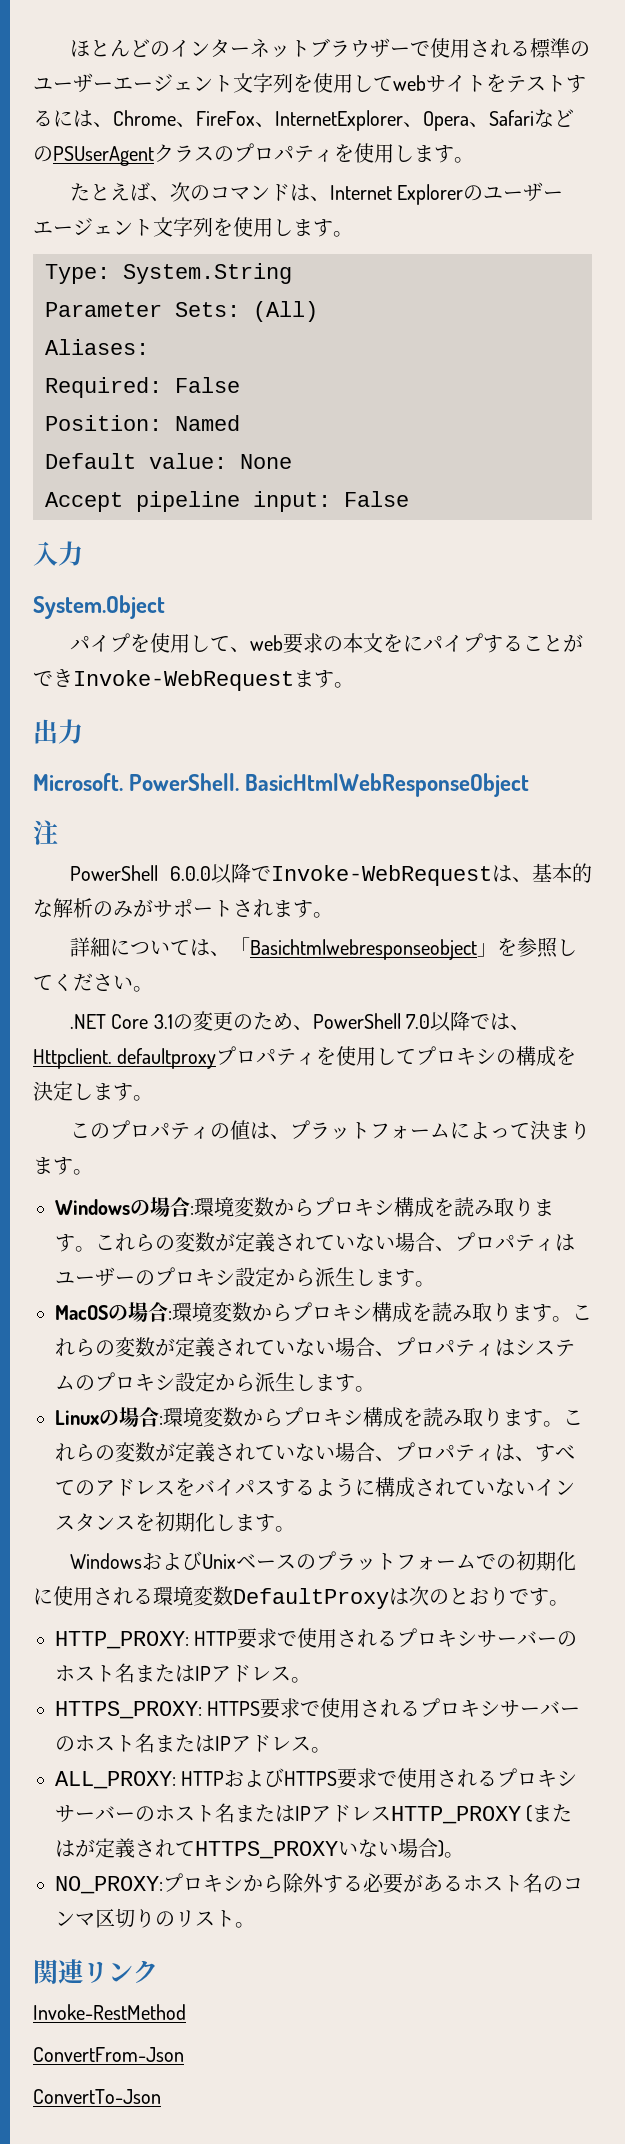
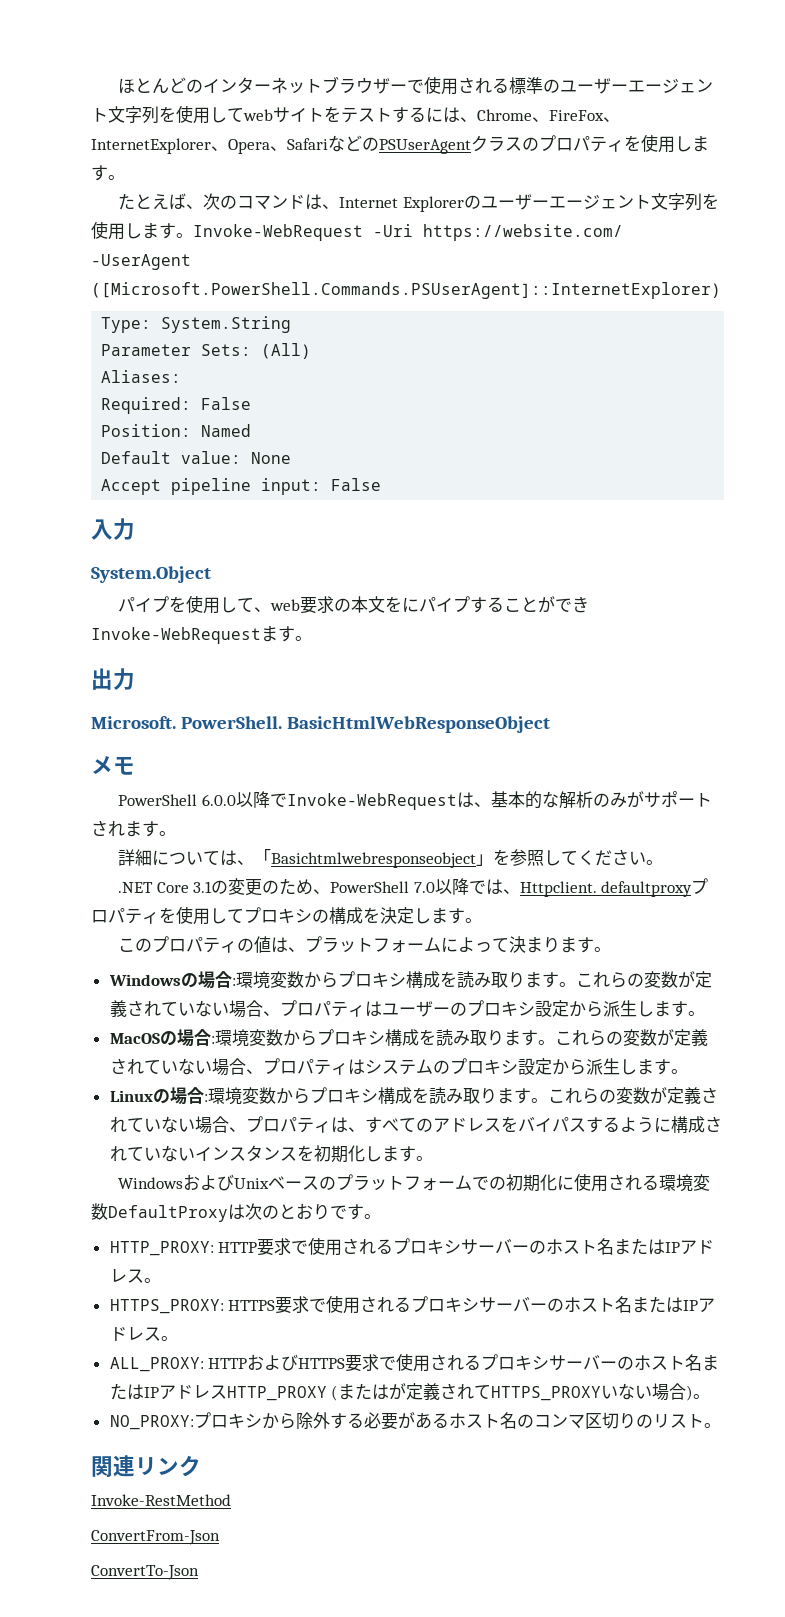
(353, 234) none -> [193,224,623,241] [91,254,191,270] [91,282,721,299] Invoke-WebRequest -Uri https://website.com/ -UserAgent ([Microsoft.PowerShell.Commands.PSUserAgent]::InternetExplorer)
[33,820,58,845] 注 -> [91,756,135,775] メモ

